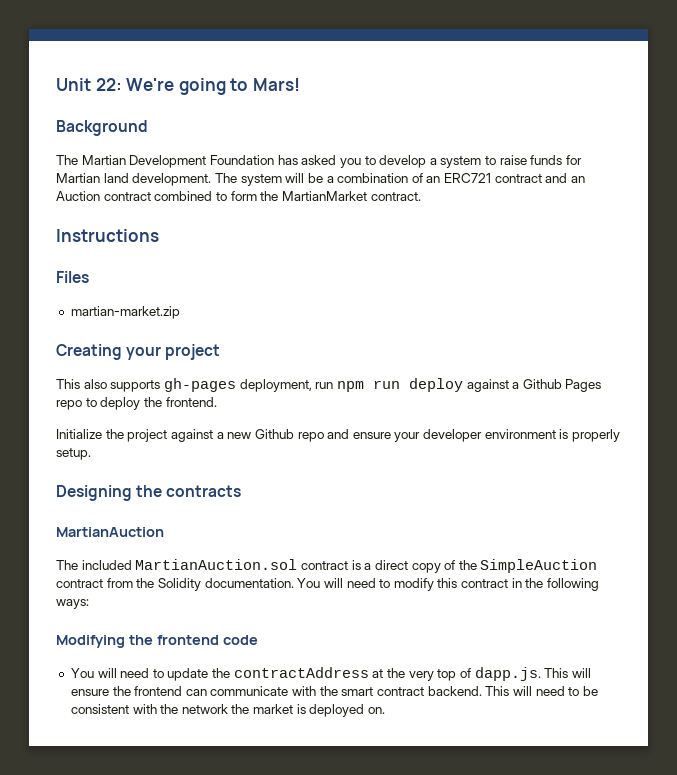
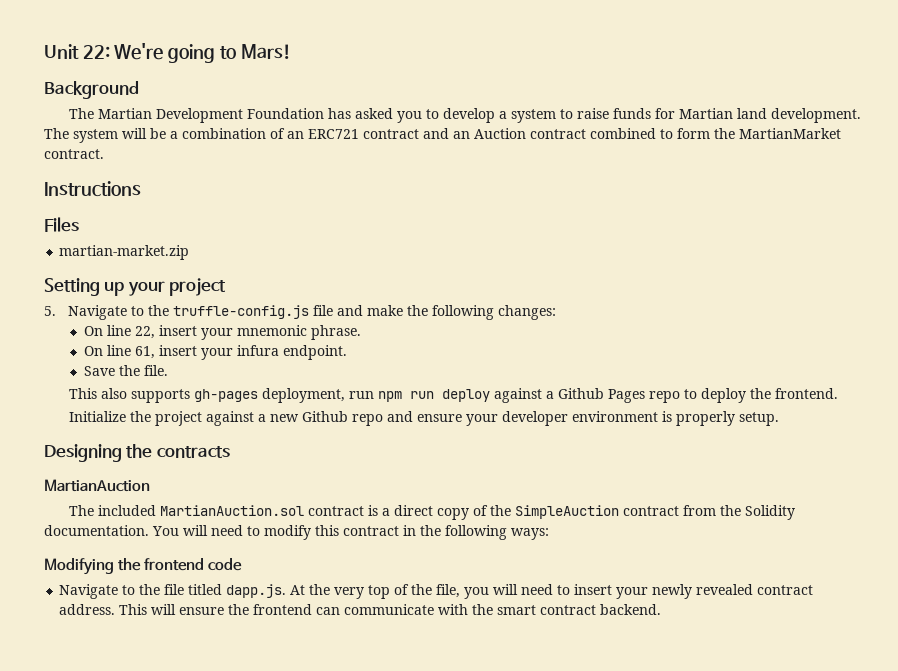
[56,344,122,360] Creating -> [44,278,125,296] Setting up
(221, 352) none -> [44,305,557,320] [83,325,361,340] [83,345,347,360] [83,365,168,376] // 5. Navigate to the truffle-config.js file and make the following changes: // On line 22, insert your mnemonic phrase. // On line 61, insert your infura endpoint. // Save the file.
[70,667,541,681] You will need to update the contractAddress at the very top of dapp.js. -> [59,584,814,599] [59,604,116,615] Navigate to the file titled dapp.js. At the very top of the file, you will need to insert your newly revealed contract address.
[485,686,598,696] [70,704,386,717] This will need to be consistent with the network the market is deployed on. -> (662, 609) none

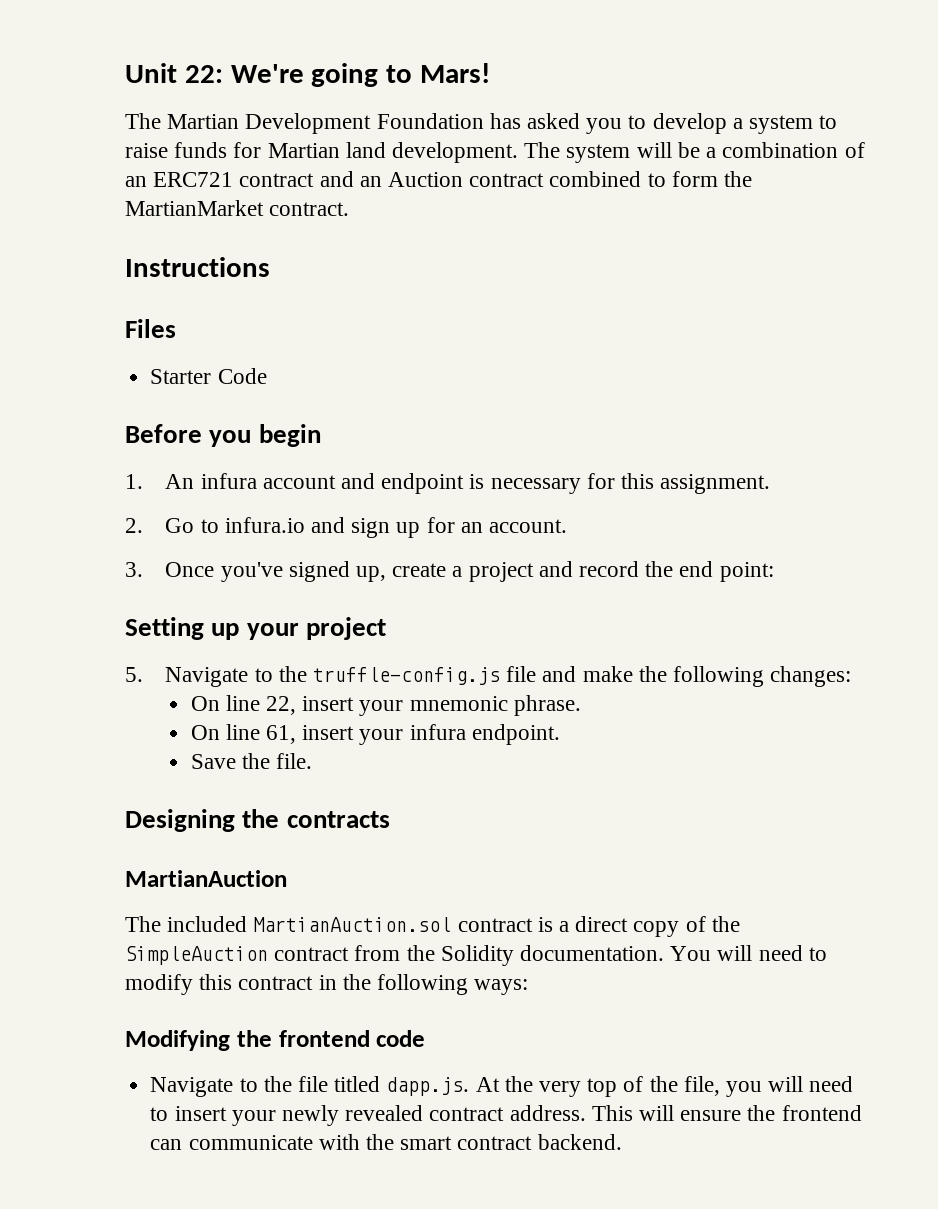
[44,81,139,99] // Background -> (491, 73) none
[59,245,190,260] martian-market.zip -> [150,368,267,384] [125,424,321,447] [125,473,771,494] [125,517,568,538] [125,561,774,582] Starter Code // Before you begin // 1. An infura account and endpoint is necessary for this assignment. // 2. Go to infura.io and sign up for an account. // 3. Once you've signed up, create a project and record the end point:
[68,388,838,403] [68,411,779,426] // This also supports gh-pages deployment, run npm run deploy against a Github Pages repo to deploy the frontend. // Initialize the project against a new Github repo and ensure your developer environment is properly setup. -> (313, 761) none

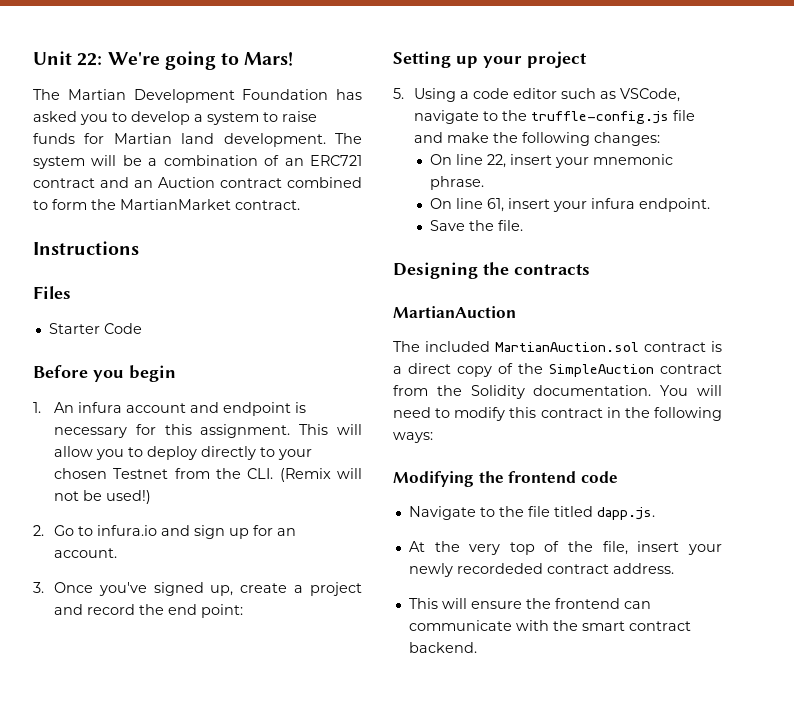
(771, 484) none -> [299,424,362,435] [53,446,312,460] [53,468,363,482] [53,490,151,504] This will allow you to deploy directly to your chosen Testnet from the CLI. (Remix will not be used!)
[165,667,249,687] Navigate -> [413,88,680,102] [413,110,479,124] Using a code editor such as VSCode, navigate
(470, 1086) none -> (655, 513) //
[726,1076,854,1097] [150,1107,169,1121] you will need to -> (628, 548) none
[345,1105,424,1121] revealed -> [456,563,543,574] recordeded
(586, 1113) none -> (674, 568) //

